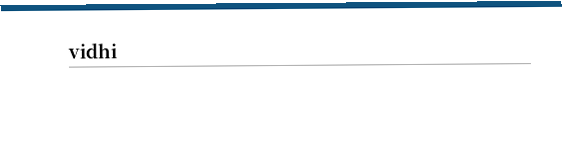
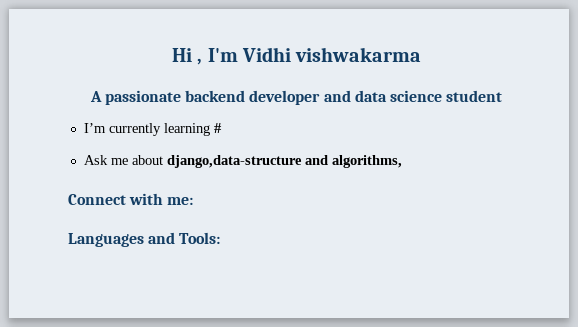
[67,43,117,59] vidhi -> [171,47,422,65] [89,90,503,105] [83,123,222,136] [83,155,402,168] [68,193,194,205] [68,232,221,247] Hi , I'm Vidhi vishwakarma // A passionate backend developer and data science student // I’m currently learning # // Ask me about django,data-structure and algorithms, // Connect with me: // Languages and Tools:

